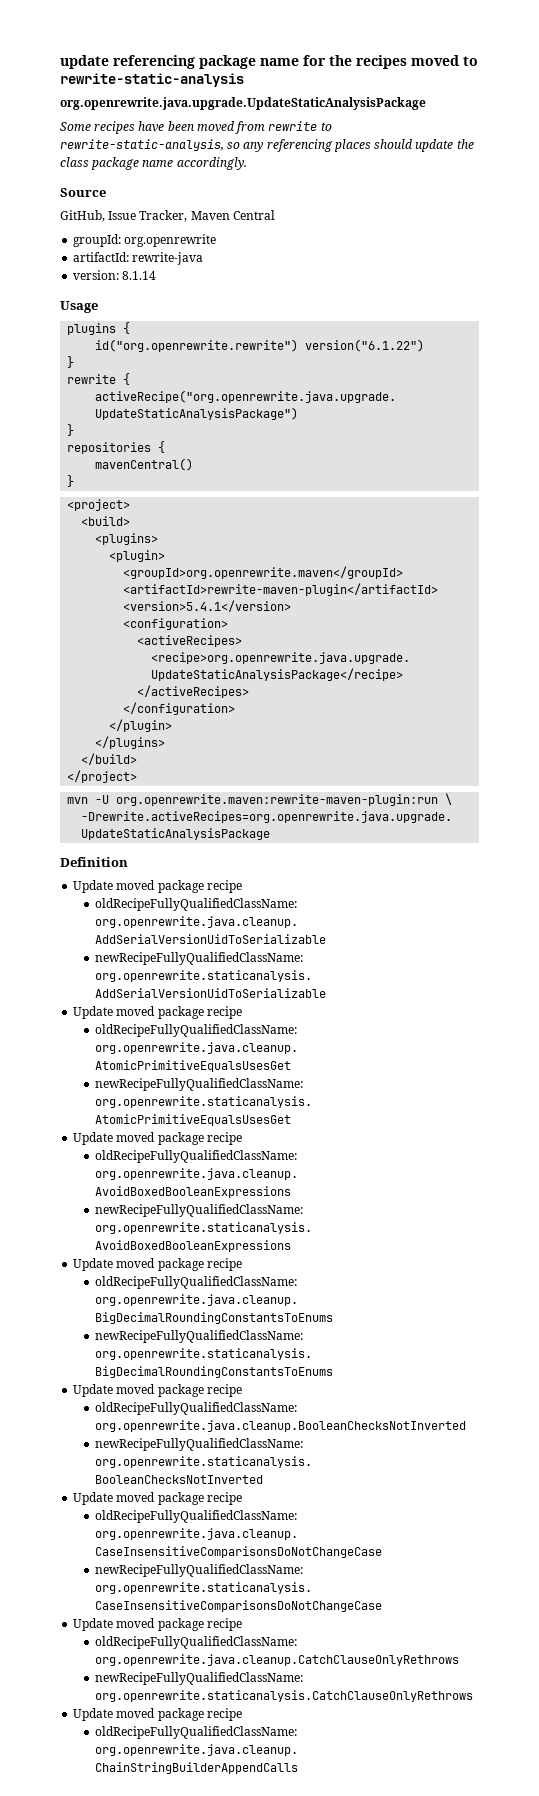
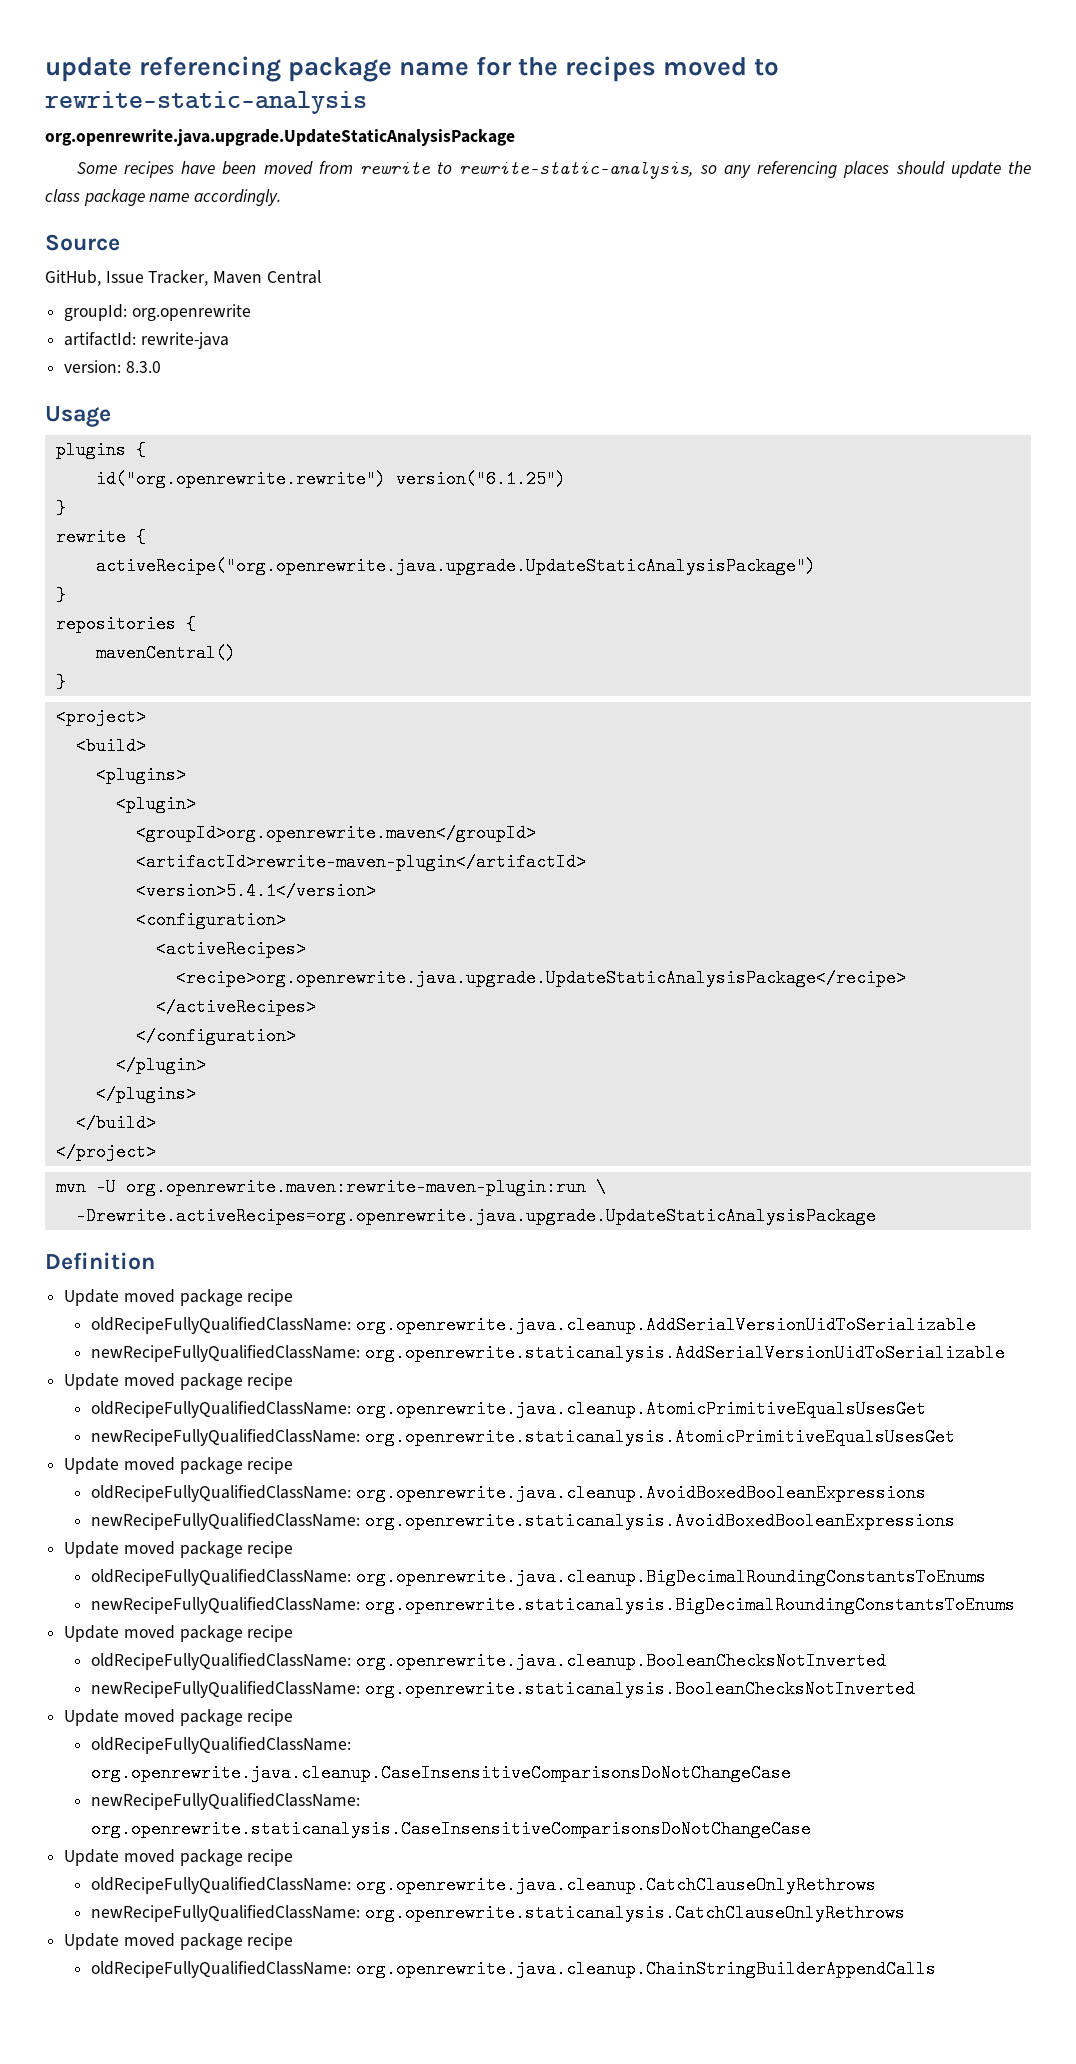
[122,271,157,280] 8.1.14 -> [125,361,161,373] 8.3.0
[305,339,425,352] version("6.1.22") -> [395,470,566,488] version("6.1.25")

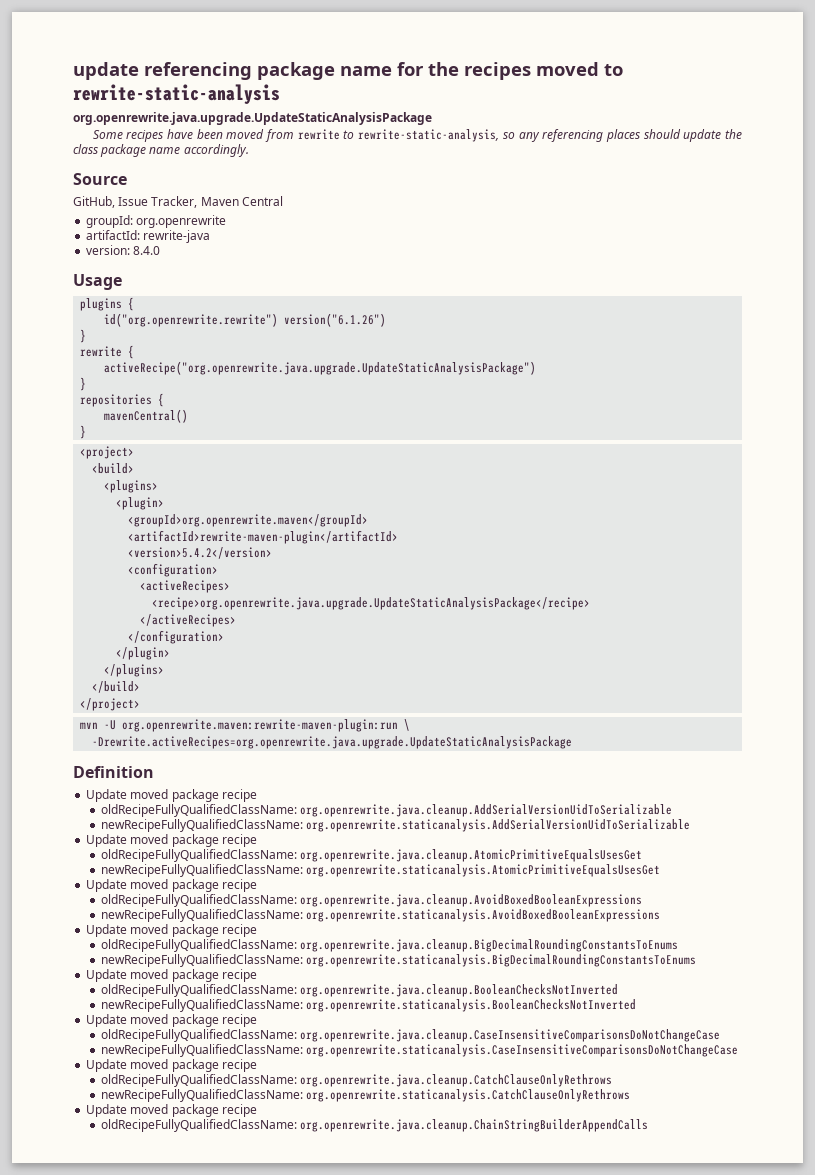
[125,361,161,373] 8.3.0 -> [133,246,161,255] 8.4.0
[395,470,566,488] version("6.1.25") -> [284,313,387,327] version("6.1.26")
[135,882,376,900] <version>5.4.1</version> -> [128,547,273,559] <version>5.4.2</version>

